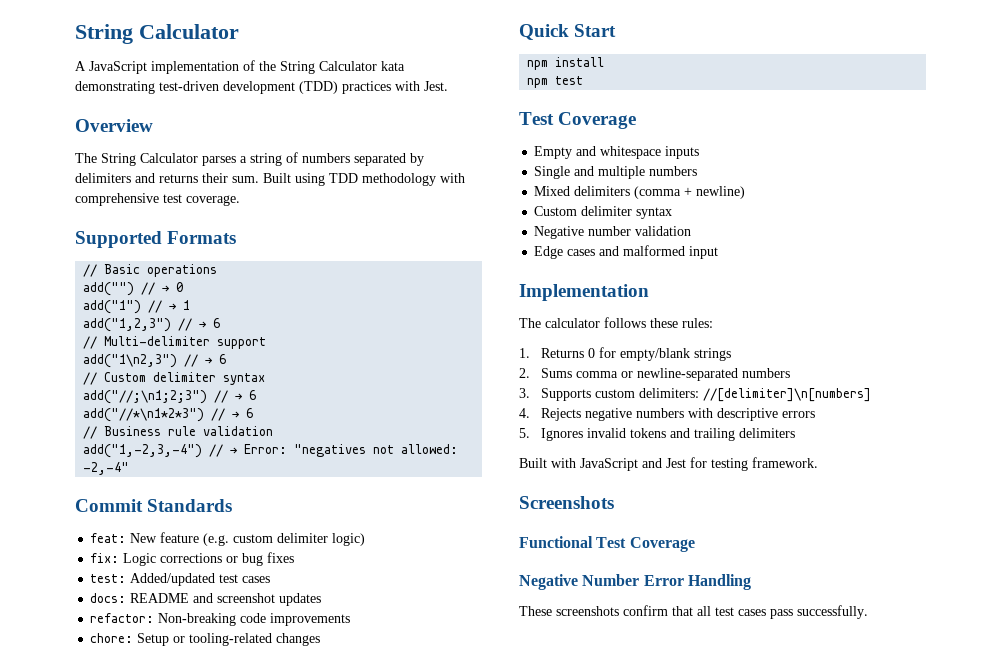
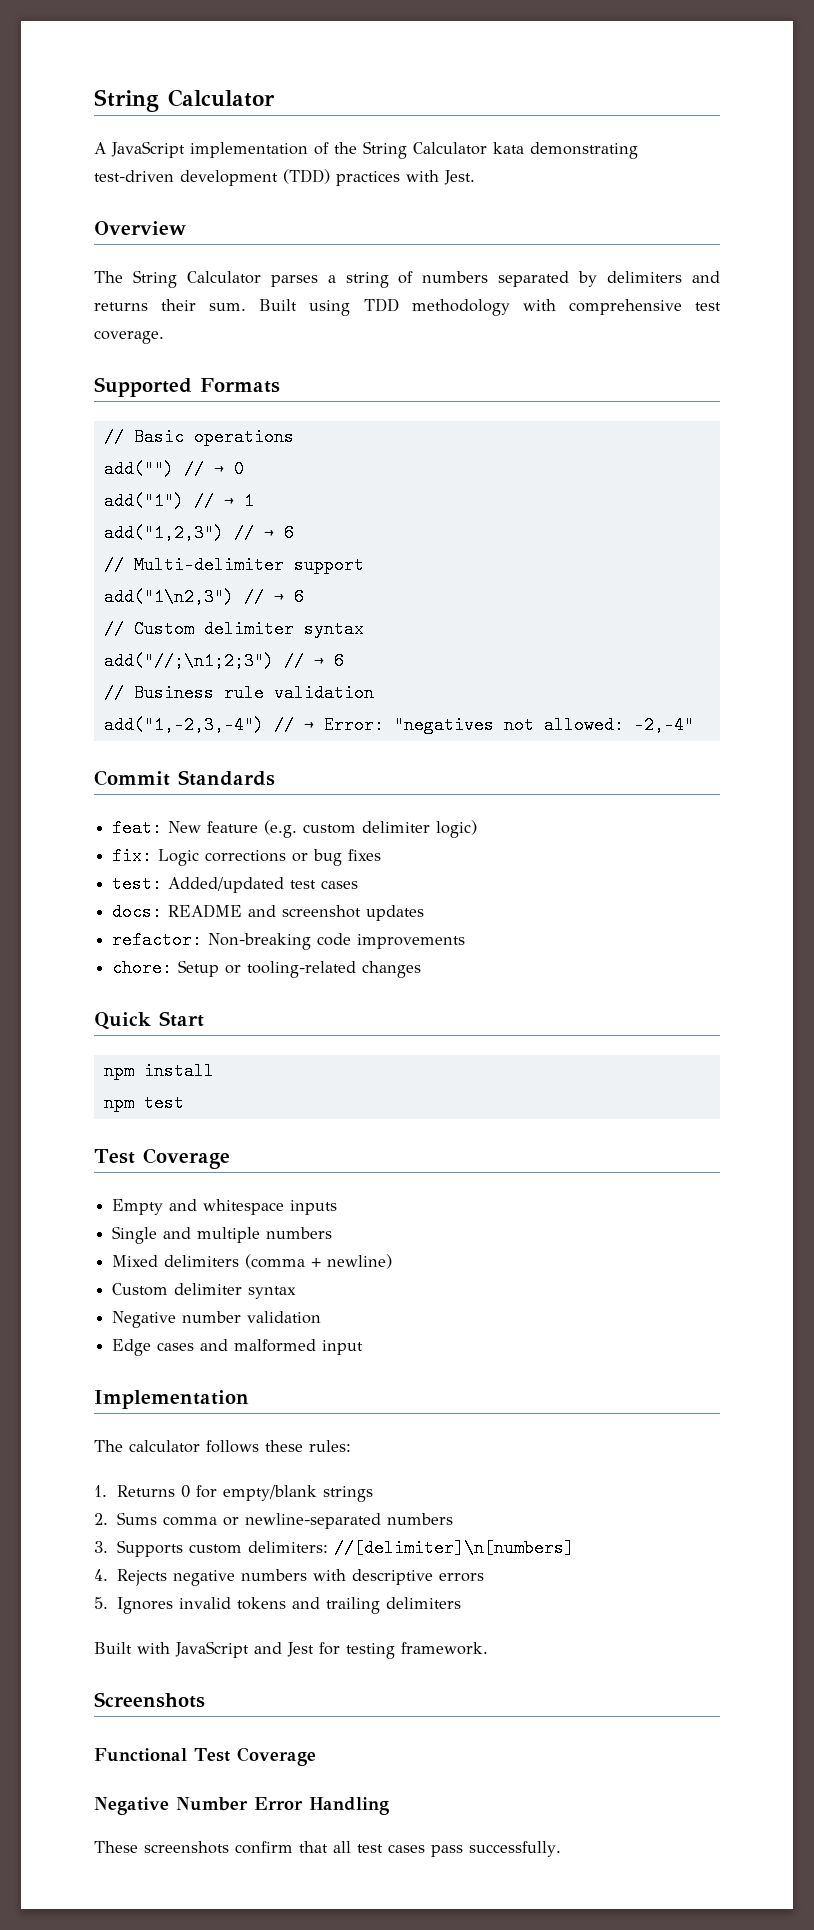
[83,408,254,422] // add("//*\n1*2*3") // → 6 -> (344, 661) none

